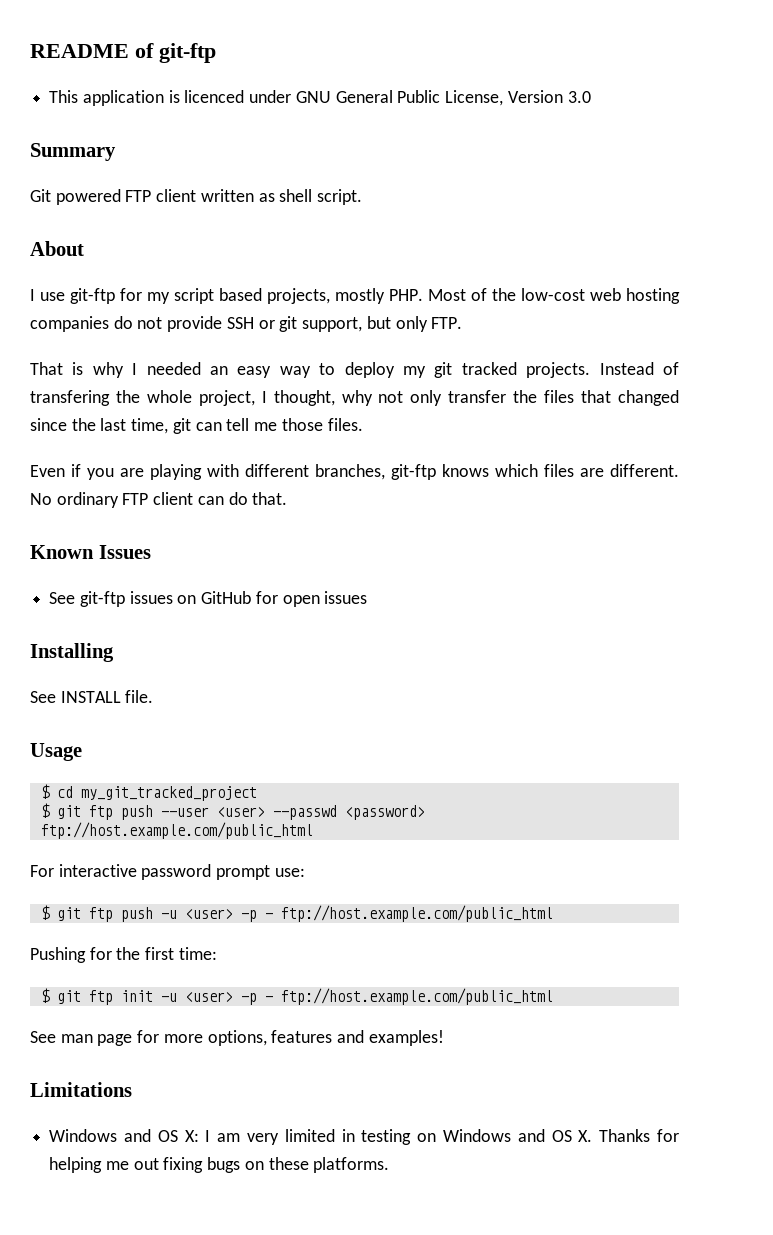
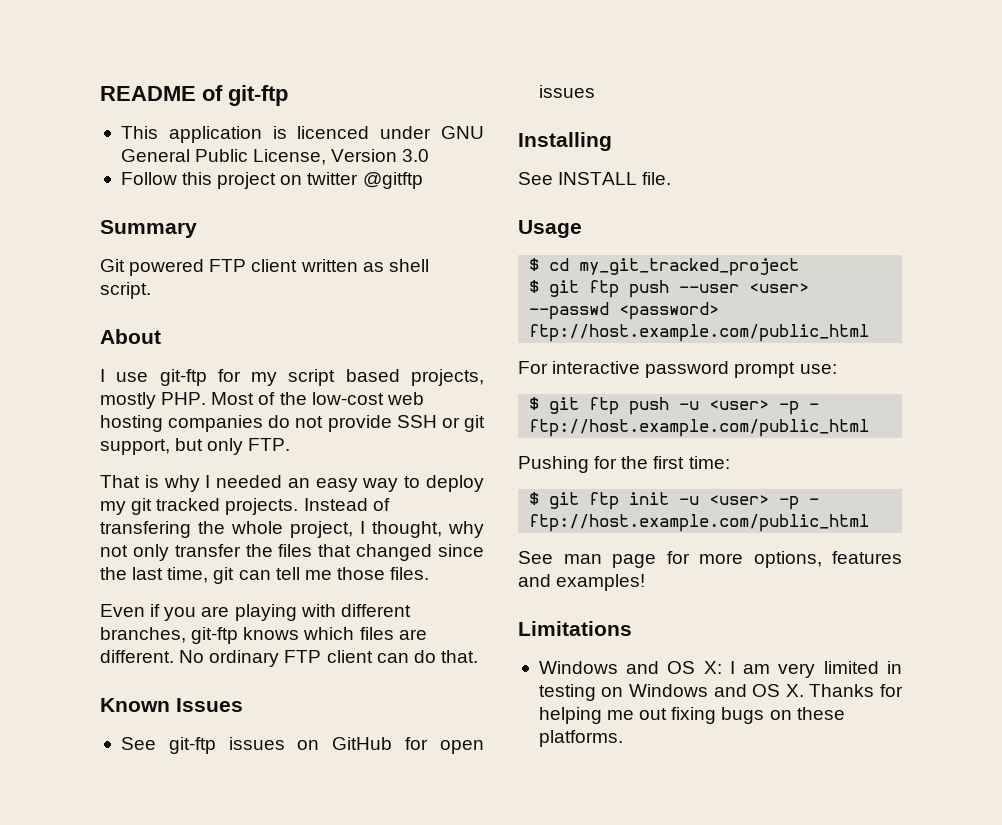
(591, 97) none -> [120,172,423,189] // Follow this project on twitter @gitftp

